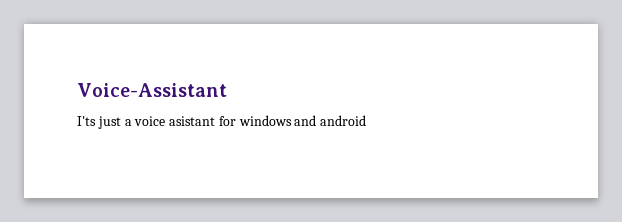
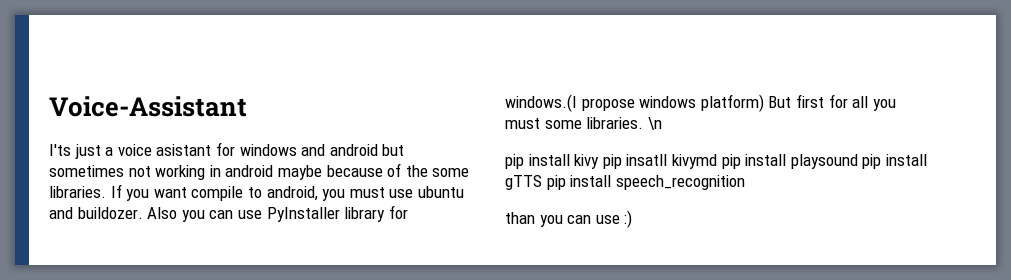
(367, 120) none -> [382,144,405,156] [49,163,470,180] [49,184,464,201] [49,205,408,222] [505,94,896,112] [505,117,662,130] [505,154,927,169] [505,175,745,190] [505,210,633,228] but sometimes not working in android maybe because of the some libraries. If you want compile to android, you must use ubuntu and buildozer. Also you can use PyInstaller library for windows.(I propose windows platform) But first for all you must some libraries. \n // pip install kivy pip insatll kivymd pip install playsound pip install gTTS pip install speech_recognition // than you can use :)

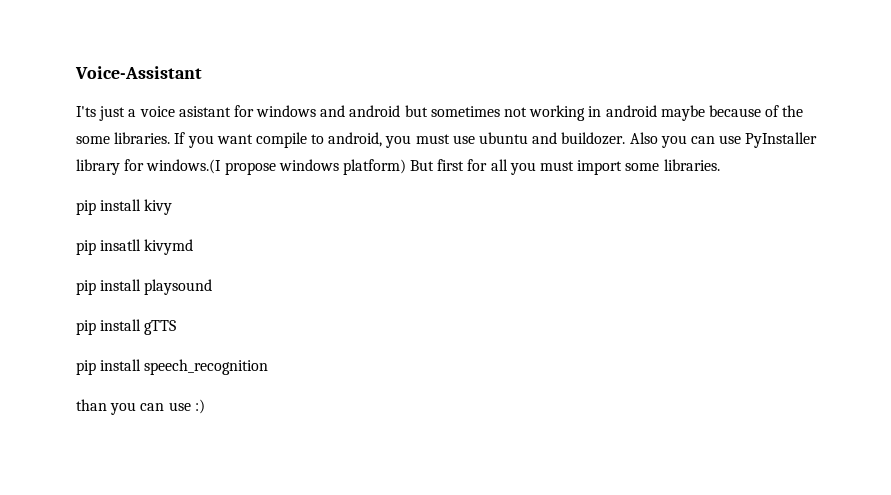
[544,117,662,130] some libraries. \n -> [577,159,720,175] import some libraries.
(600, 161) none -> (173, 207) //
(717, 161) none -> (194, 247) //
(858, 161) none -> (213, 287) //
(542, 182) none -> (177, 327) //

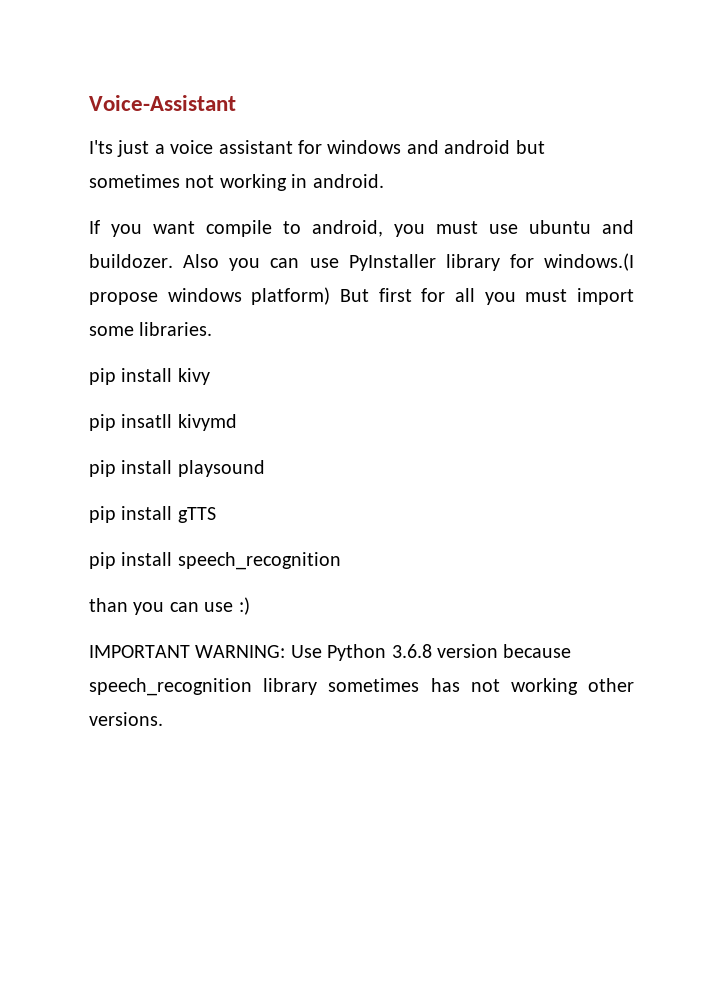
[178,106,231,117] asistant -> [218,140,293,154] assistant
[605,105,804,121] [76,132,171,144] android maybe because of the some libraries. -> [312,174,384,188] android. //
(205, 406) none -> [89,644,572,661] [89,678,635,696] [89,712,163,726] // IMPORTANT WARNING: Use Python 3.6.8 version because speech_recognition library sometimes has not working other versions.

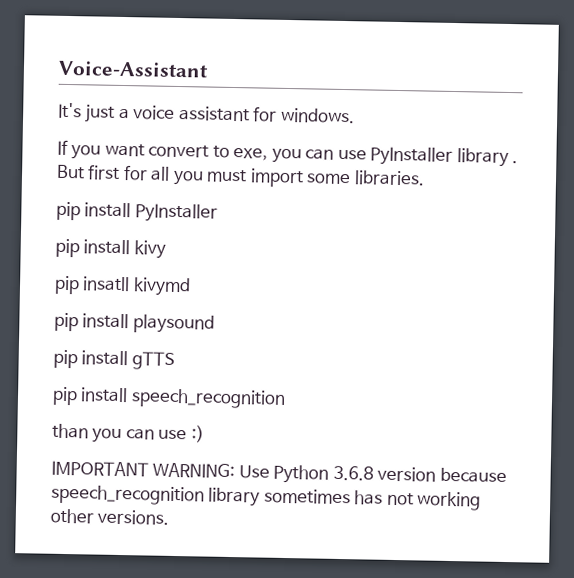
[89,140,113,154] I'ts -> [58,102,82,119] It's
[327,140,545,154] [89,174,384,191] [89,220,634,237] [89,254,220,268] windows and android but sometimes not working in android. // If you want compile to android, you must use ubuntu and buildozer. Also -> [280,107,355,124] [57,139,269,161] windows. // If you want convert to exe,
[509,253,634,271] [89,287,331,305] for windows.(I propose windows platform) -> [511,161,518,164] .
(213, 329) none -> [56,201,218,223] // pip install PyInstaller

